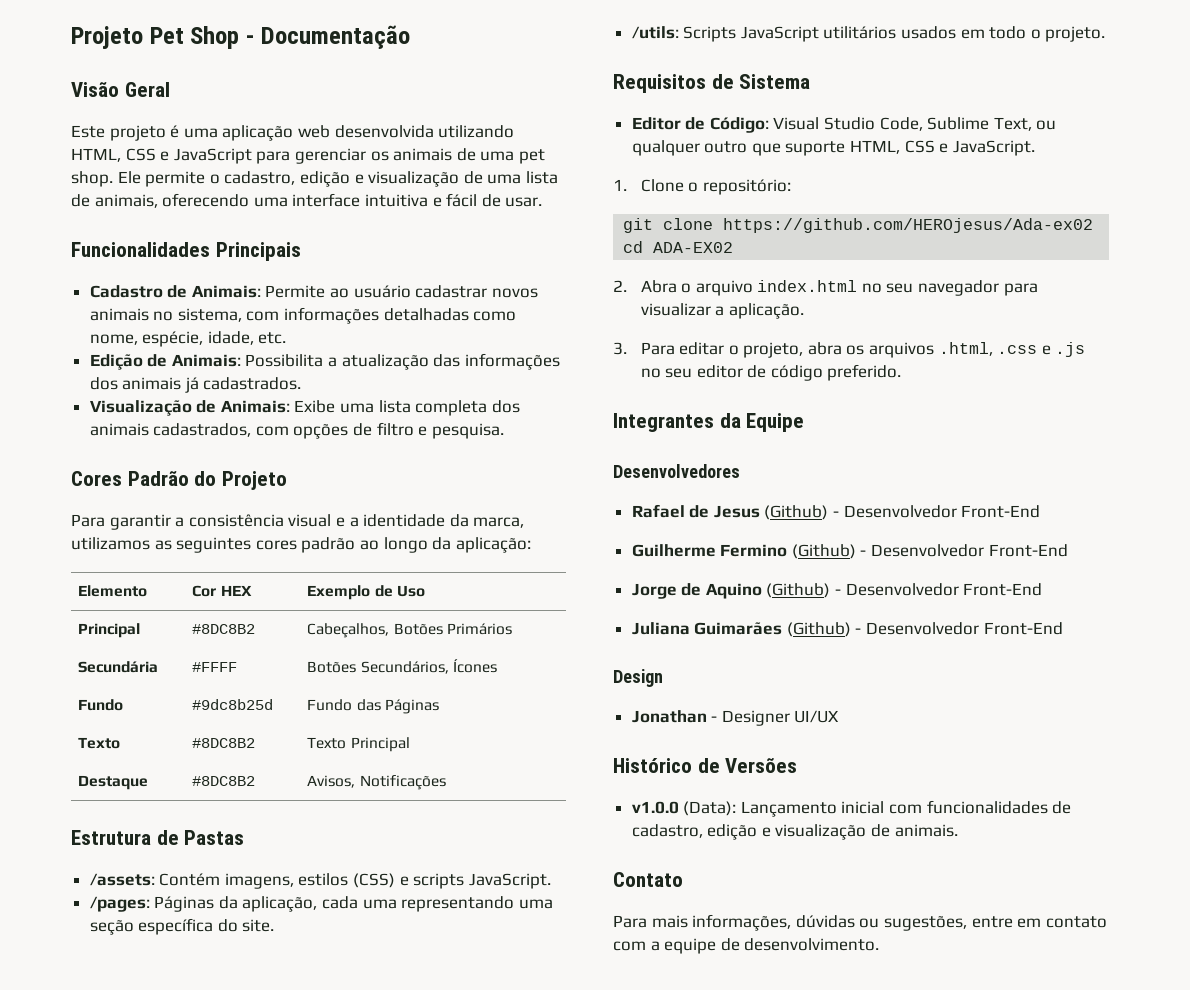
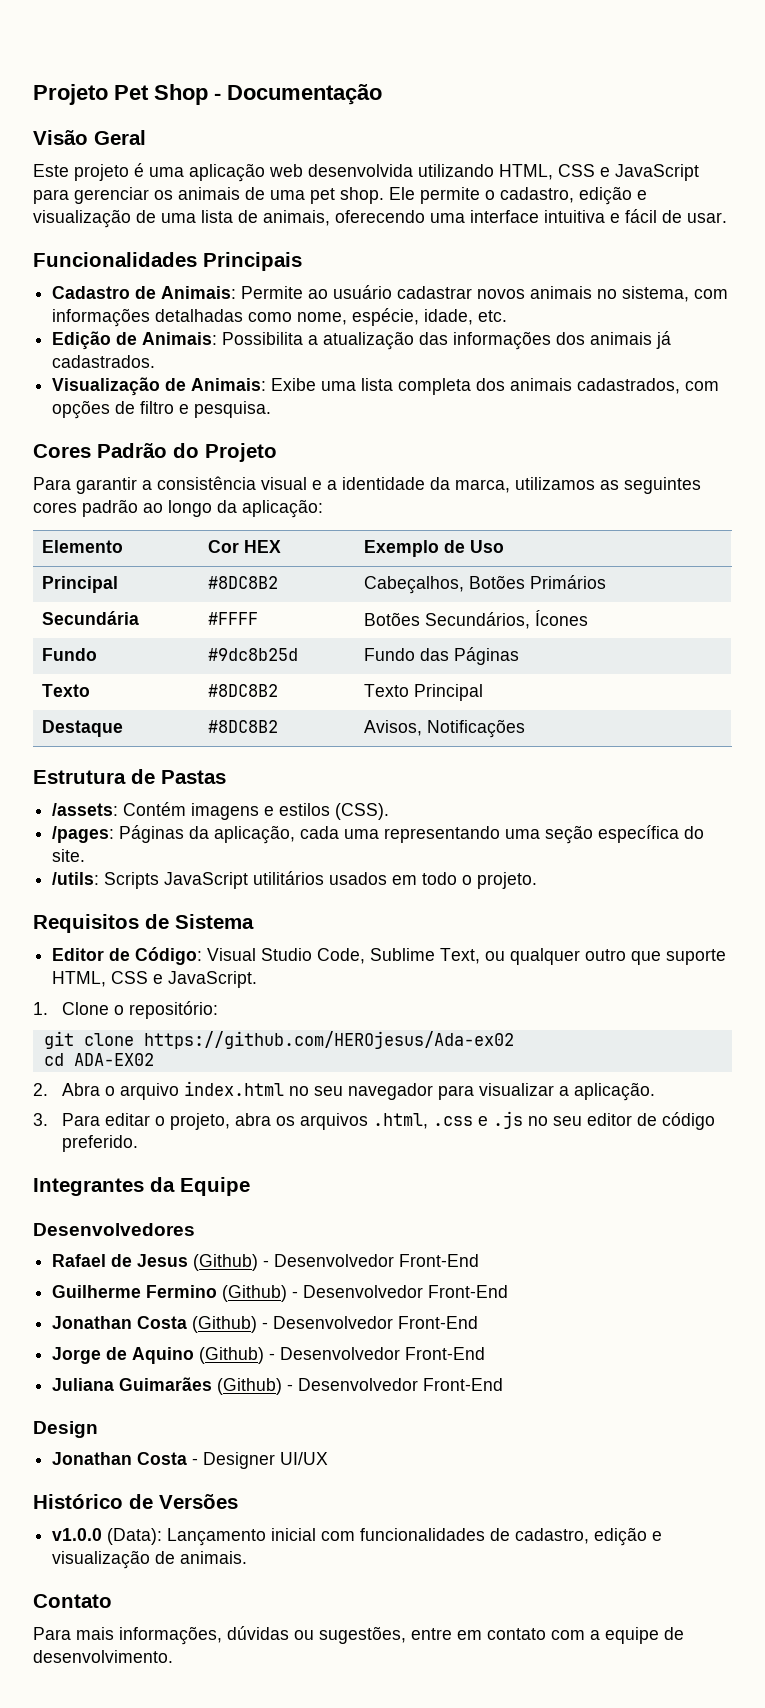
[224,873,551,889] imagens, estilos (CSS) e scripts JavaScript. -> [191,803,390,820] imagens e estilos (CSS).
(1068, 550) none -> [52,1316,479,1333] // Jonathan Costa (Github) - Desenvolvedor Front-End
(707, 716) none -> [137,1452,188,1465] Costa

